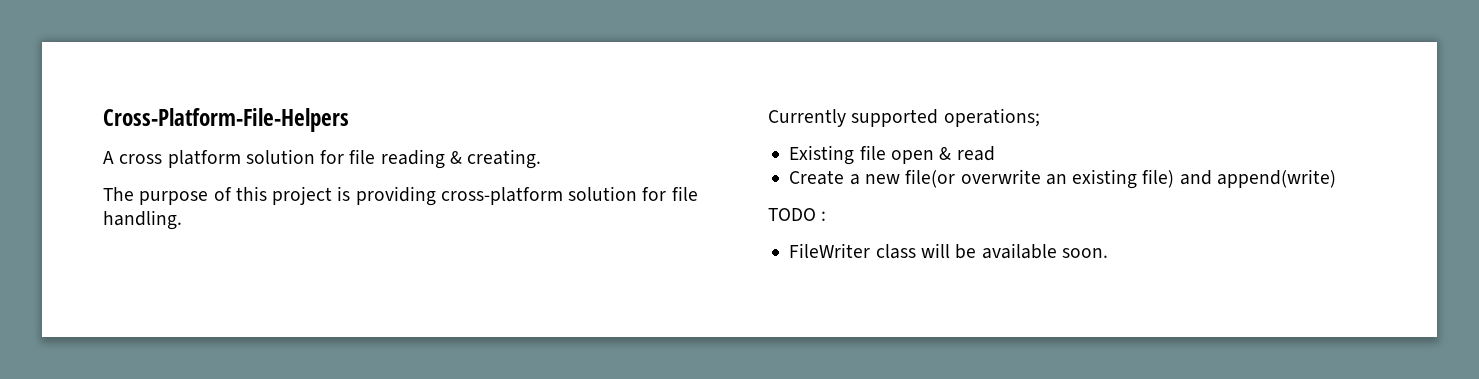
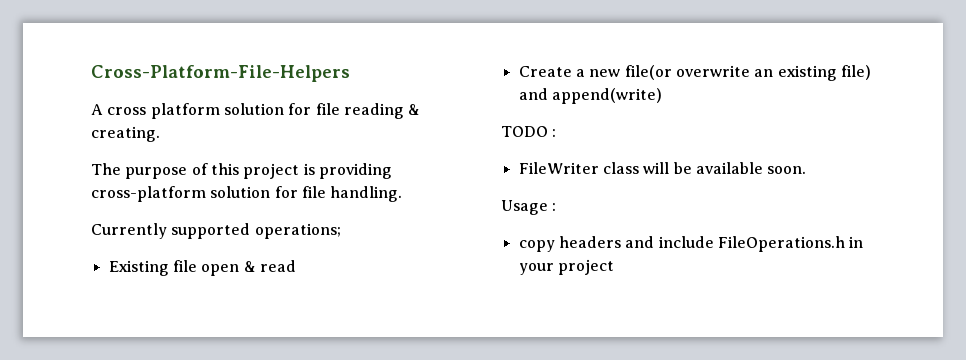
(1108, 253) none -> [501,200,557,215] [518,236,864,252] [518,259,614,275] // Usage : // copy headers and include FileOperations.h in your project

